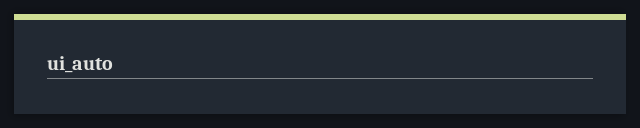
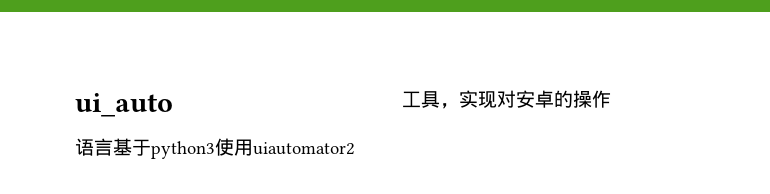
(113, 64) none -> [75,138,355,159] [402,90,611,109] // 语言基于python3使用uiautomator2工具，实现对安卓的操作

